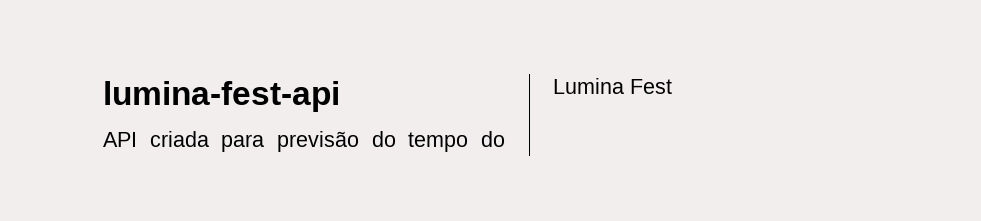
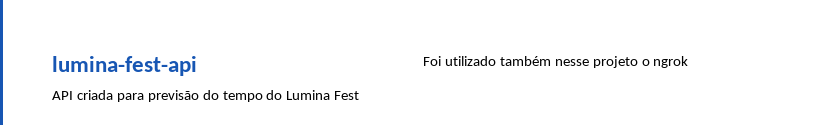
(672, 86) none -> [423,56,689,68] // Foi utilizado também nesse projeto o ngrok

